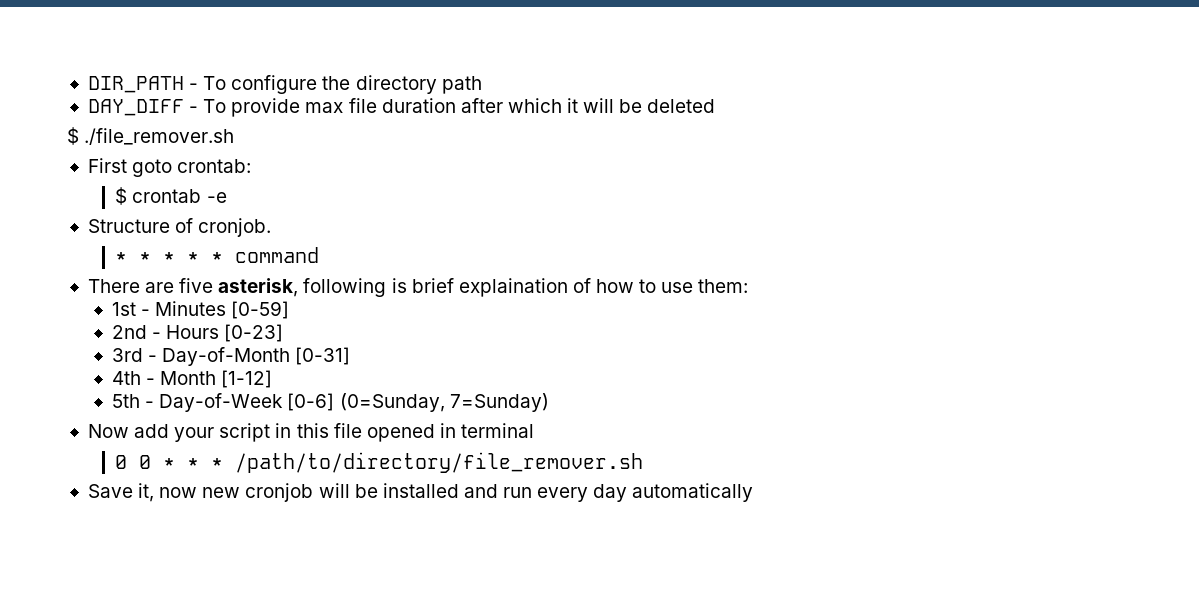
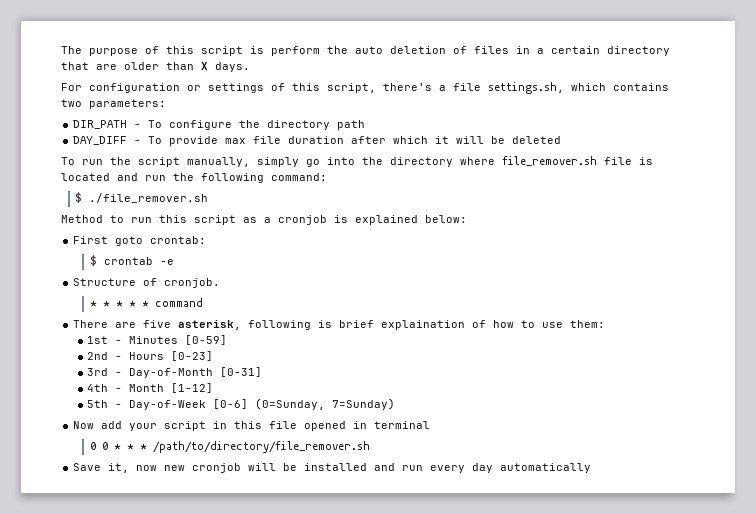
(87, 84) none -> [61,46,670,56] [61,62,250,72] [61,82,669,94] [61,99,166,109] The purpose of this script is perform the auto deletion of files in a certain directory that are older than X days. // For configuration or settings of this script, there's a file settings.sh, which contains two parameters: //
[67,127,235,145] $ ./file_remover.sh -> [61,156,653,167] [61,173,327,183] [75,192,209,203] [61,215,467,225] To run the script manually, simply go into the directory where file_remover.sh file is located and run the following command: // $ ./file_remover.sh // Method to run this script as a cronjob is explained below:

